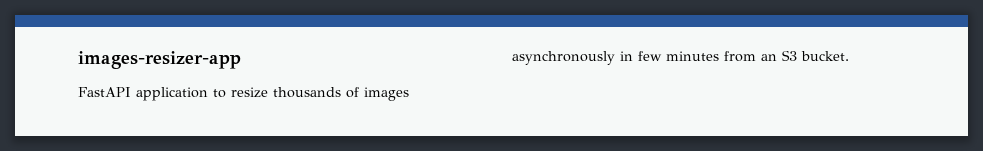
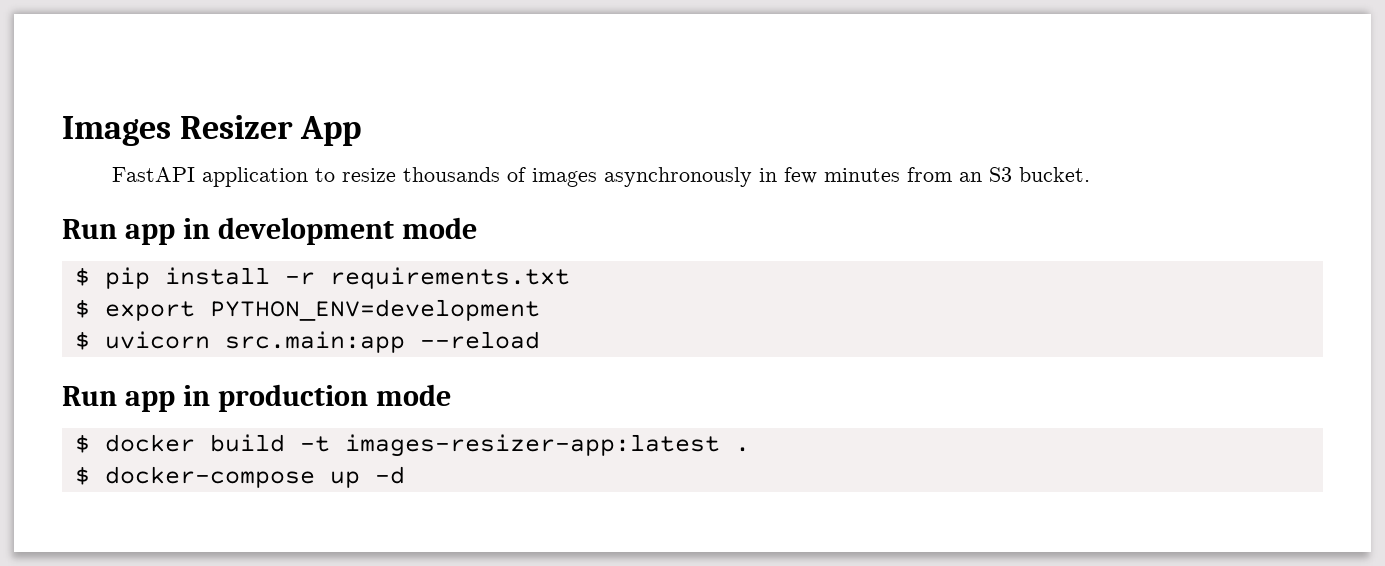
[78,51,241,69] images-resizer-app -> [62,115,362,146] Images Resizer App
(849, 56) none -> [62,217,477,245] [74,267,570,289] [74,299,540,321] [74,331,540,353] [62,384,451,412] [74,434,750,457] [74,466,405,488] // Run app in development mode // $ pip install -r requirements.txt // $ export PYTHON_ENV=development // $ uvicorn src.main:app --reload // Run app in production mode // $ docker build -t images-resizer-app:latest . // $ docker-compose up -d

